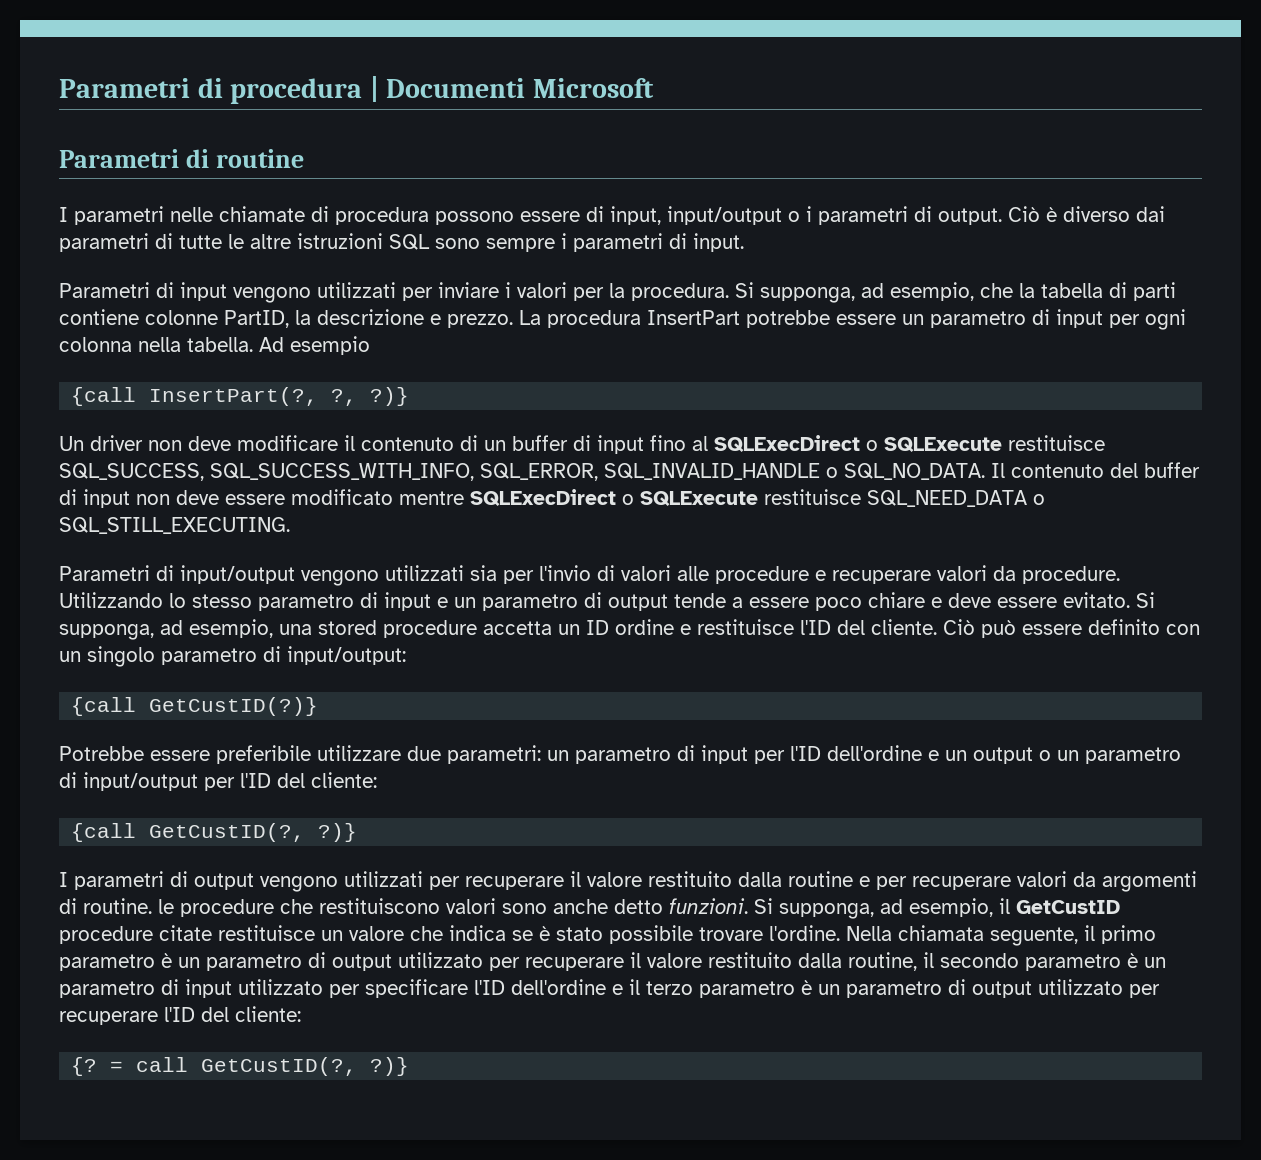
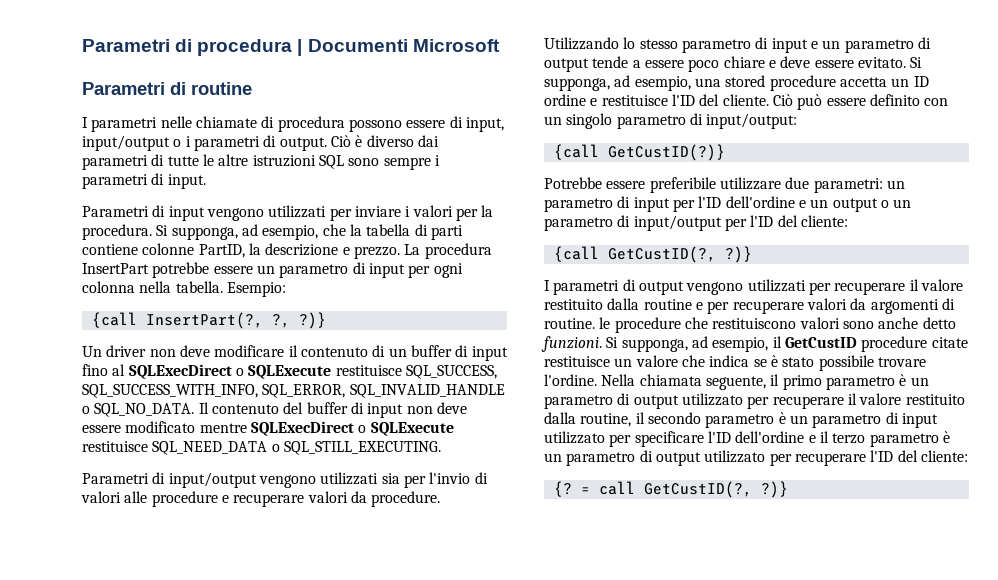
[259,336,370,355] Ad esempio -> [226,282,286,297] Esempio:

